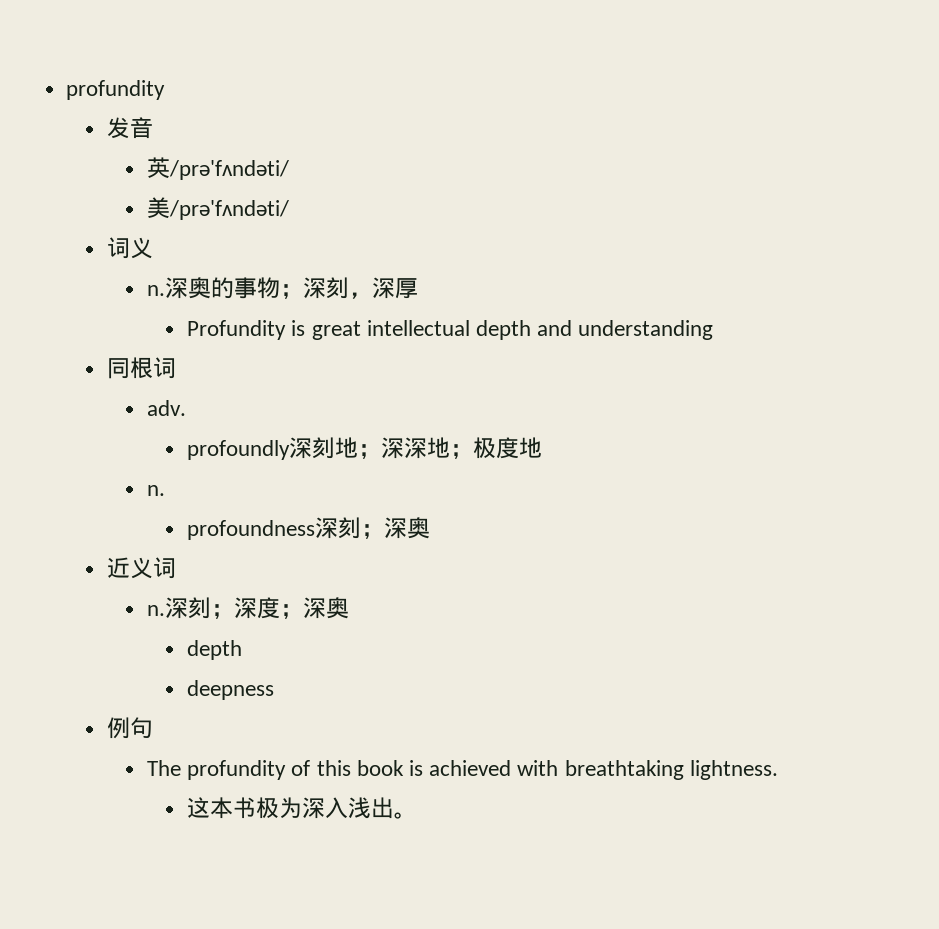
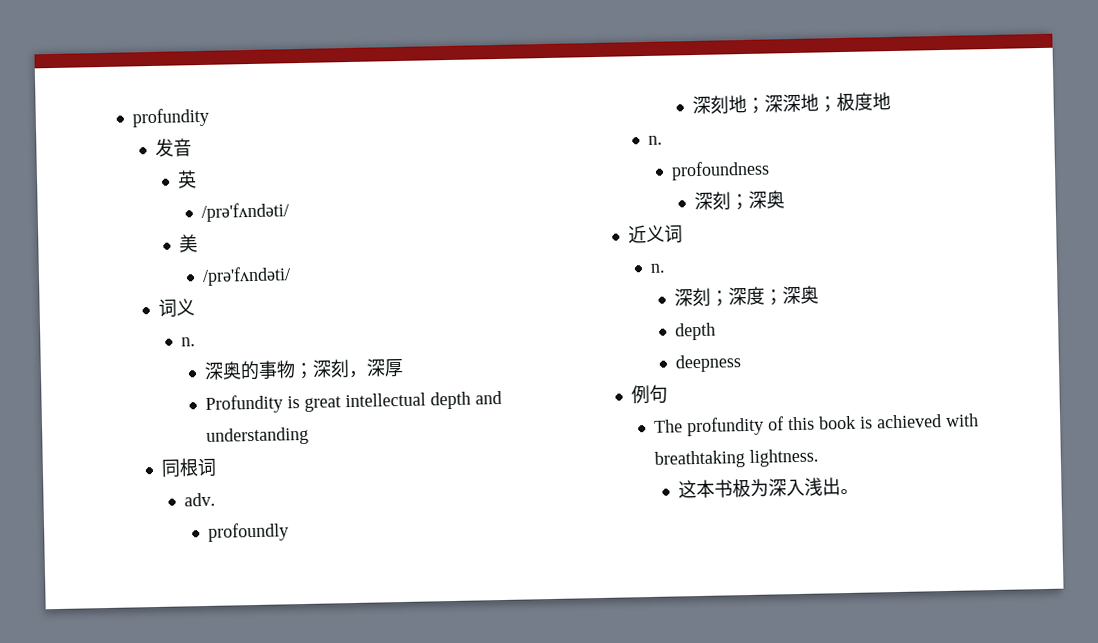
(170, 168) none -> (198, 179) //
(170, 208) none -> (199, 243) //
(165, 290) none -> (197, 342) //
(291, 450) none -> (289, 532) //
(316, 530) none -> (770, 170) //
(165, 610) none -> (667, 268) //

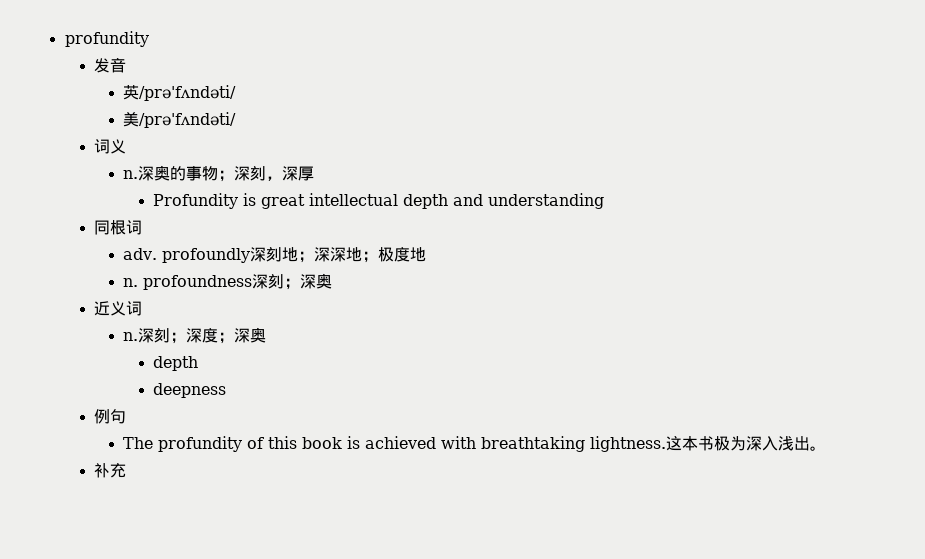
(198, 179) // -> (140, 92) none
(199, 243) // -> (140, 119) none
(197, 342) // -> (139, 174) none
(217, 499) // -> (158, 254) none
(289, 532) // -> (251, 255) none
(664, 140) // -> (139, 282) none
(770, 170) // -> (253, 282) none
(667, 268) // -> (139, 336) none
(820, 457) // -> (667, 444) none
(859, 491) none -> [94,463,127,478] // 补充

